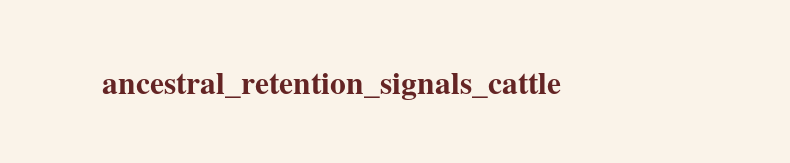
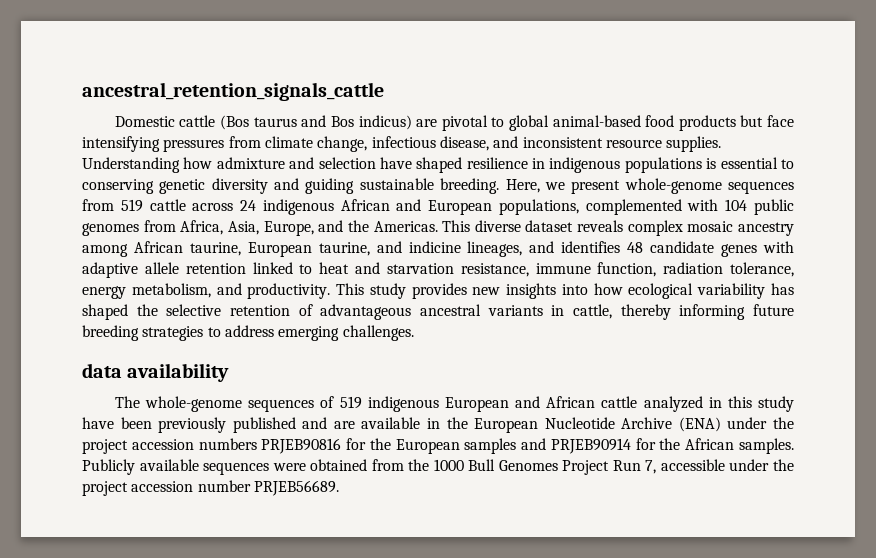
(561, 87) none -> [114,115,795,131] [82,136,722,152] [82,157,794,173] [82,178,795,194] [82,199,794,215] [82,220,794,236] [82,241,794,257] [82,262,795,278] [82,283,794,299] [82,304,794,320] [82,325,414,341] [82,363,230,382] [114,396,795,412] [82,417,794,433] [82,438,794,454] [82,459,794,475] [82,480,339,496] // Domestic cattle (Bos taurus and Bos indicus) are pivotal to global animal-based food products but face intensifying pressures from climate change, infectious disease, and inconsistent resource supplies. Understanding how admixture and selection have shaped resilience in indigenous populations is essential to conserving genetic diversity and guiding sustainable breeding. Here, we present whole-genome sequences from 519 cattle across 24 indigenous African and European populations, complemented with 104 public genomes from Africa, Asia, Europe, and the Americas. This diverse dataset reveals complex mosaic ancestry among African taurine, European taurine, and indicine lineages, and identifies 48 candidate genes with adaptive allele retention linked to heat and starvation resistance, immune function, radiation tolerance, energy metabolism, and productivity. This study provides new insights into how ecological variability has shaped the selective retention of advantageous ancestral variants in cattle, thereby informing future breeding strategies to address emerging challenges. // data availability // The whole-genome sequences of 519 indigenous European and African cattle analyzed in this study have been previously published and are available in the European Nucleotide Archive (ENA) under the project accession numbers PRJEB90816 for the European samples and PRJEB90914 for the African samples. Publicly available sequences were obtained from the 1000 Bull Genomes Project Run 7, accessible under the project accession number PRJEB56689.

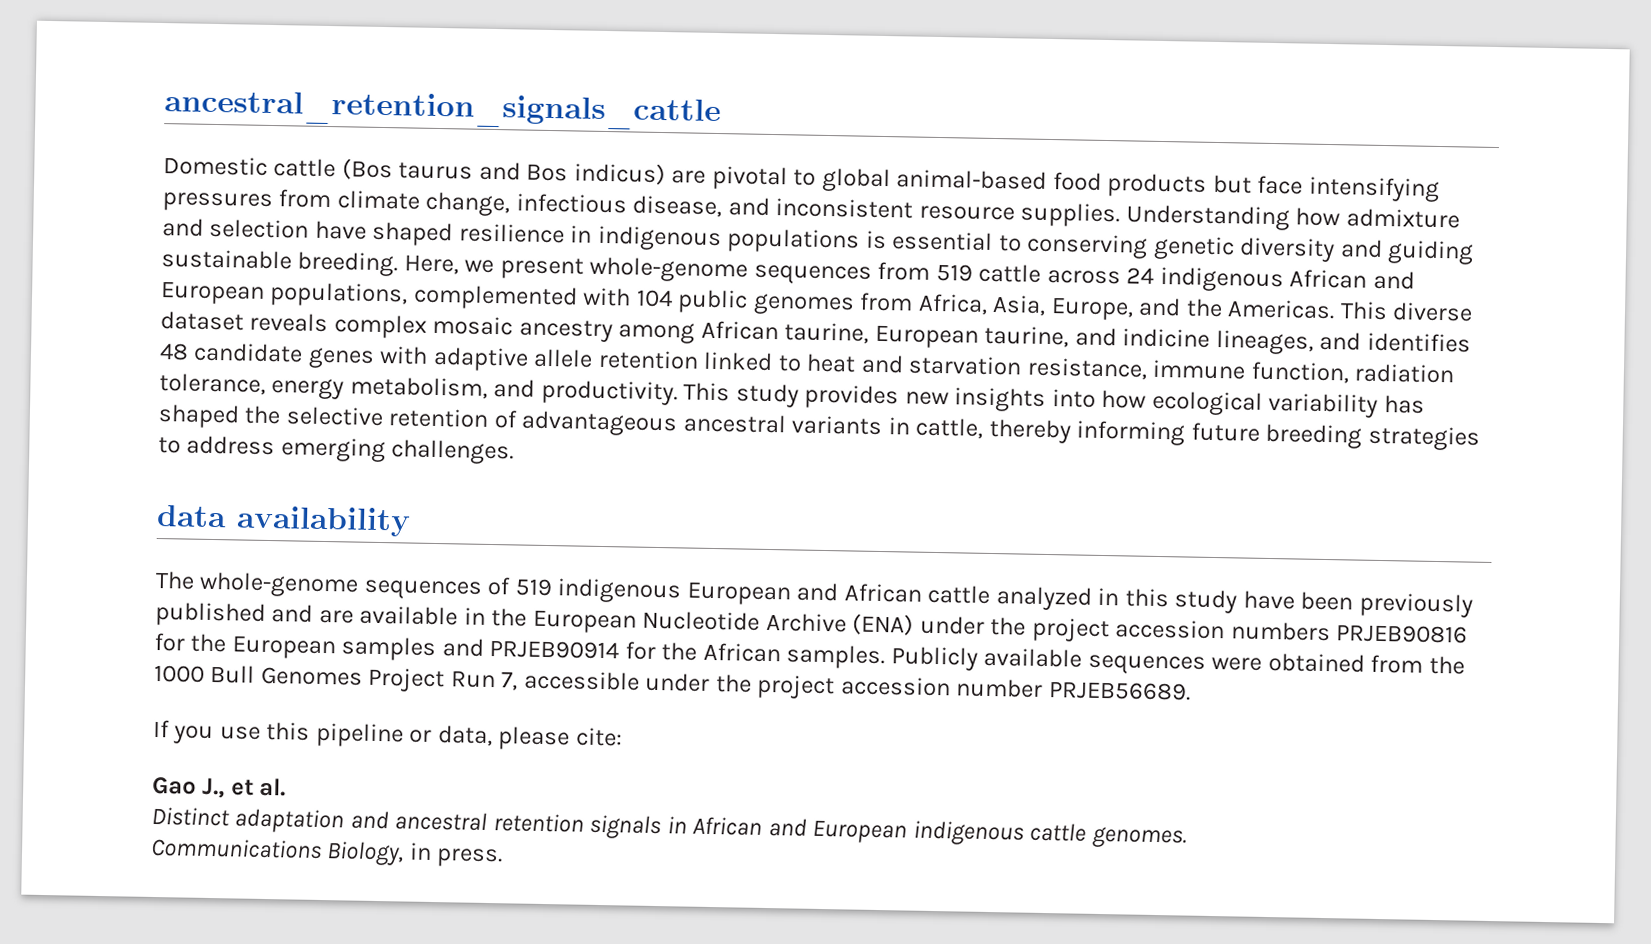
(339, 488) none -> [153,719,623,751] [152,776,287,799] [151,806,1187,849] [150,837,504,868] // If you use this pipeline or data, please cite: // Gao J., et al. // Distinct adaptation and ancestral retention signals in African and European indigenous cattle genomes. // Communications Biology, in press.

